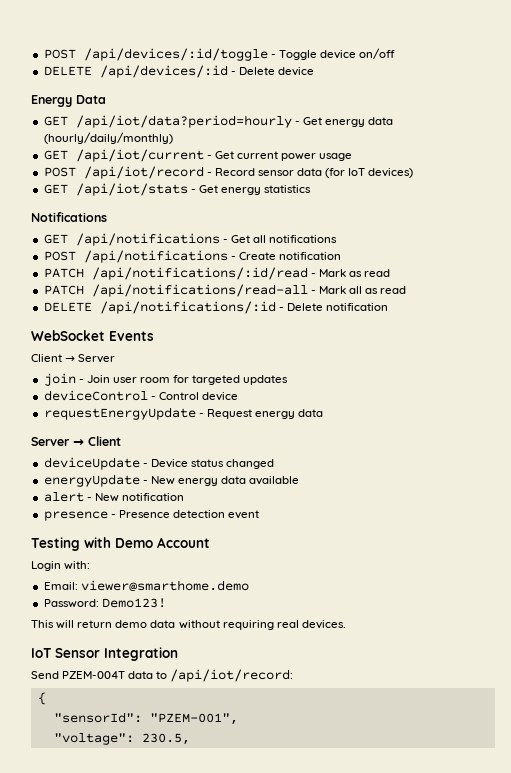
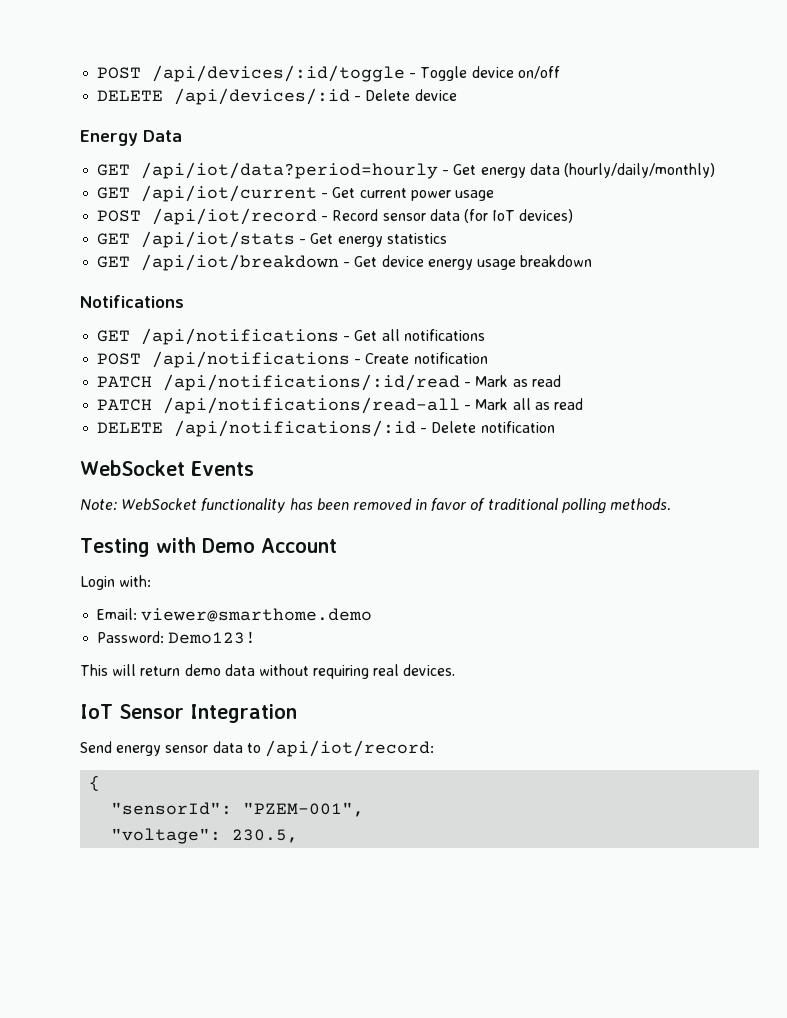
(312, 189) none -> [97,254,593,271] // GET /api/iot/breakdown - Get device energy usage breakdown
[31,354,116,363] [43,373,289,386] [43,390,238,401] [43,407,324,420] [31,436,121,446] [43,457,275,470] [43,474,300,487] [43,492,184,502] [43,510,260,521] Client → Server // join - Join user room for targeted updates // deviceControl - Control device // requestEnergyUpdate - Request energy data // Server → Client // deviceUpdate - Device status changed // energyUpdate - New energy data available // alert - New notification // presence - Presence detection event -> [80,498,672,514] Note: WebSocket functionality has been removed in favor of traditional polling methods.
[62,671,126,679] PZEM-004T -> [116,745,209,756] energy sensor

